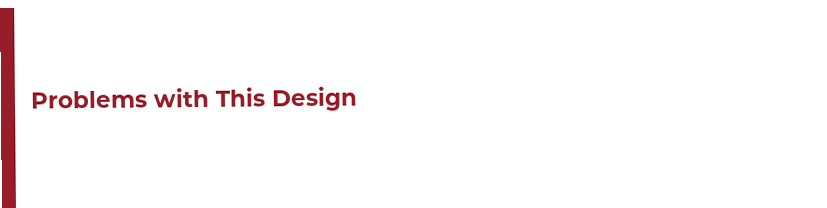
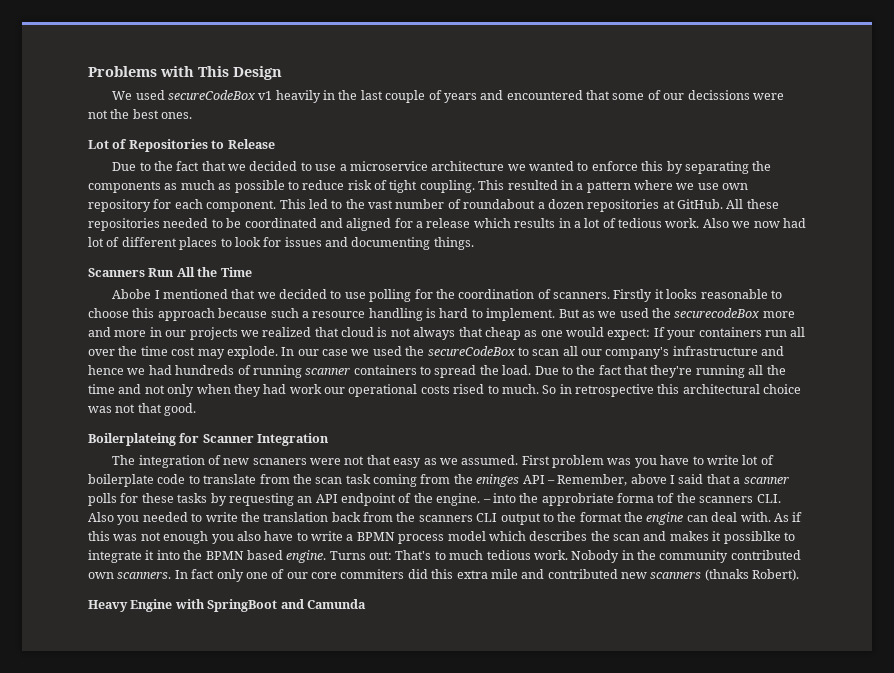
(358, 99) none -> [112,90,784,103] [88,109,193,119] [88,139,275,152] [112,161,772,174] [88,180,749,193] [88,199,779,212] [88,218,806,231] [88,237,474,250] [88,267,252,277] [112,289,782,302] [88,308,795,321] [88,327,806,340] [88,346,785,359] [88,365,786,378] [88,384,802,397] [88,403,197,416] [88,433,330,446] [112,455,774,468] [88,474,789,487] [88,493,781,506] [88,512,803,525] [88,531,795,544] [88,550,801,563] [88,569,800,582] [88,599,366,612] // We used secureCodeBox v1 heavily in the last couple of years and encountered that some of our decissions were not the best ones. // Lot of Repositories to Release // Due to the fact that we decided to use a microservice architecture we wanted to enforce this by separating the components as much as possible to reduce risk of tight coupling. This resulted in a pattern where we use own repository for each component. This led to the vast number of roundabout a dozen repositories at GitHub. All these repositories needed to be coordinated and aligned for a release which results in a lot of tedious work. Also we now had lot of different places to look for issues and documenting things. // Scanners Run All the Time // Abobe I mentioned that we decided to use polling for the coordination of scanners. Firstly it looks reasonable to choose this approach because such a resource handling is hard to implement. But as we used the securecodeBox more and more in our projects we realized that cloud is not always that cheap as one would expect: If your containers run all over the time cost may explode. In our case we used the secureCodeBox to scan all our company's infrastructure and hence we had hundreds of running scanner containers to spread the load. Due to the fact that they're running all the time and not only when they had work our operational costs rised to much. So in retrospective this architectural choice was not that good. // Boilerplateing for Scanner Integration // The integration of new scnaners were not that easy as we assumed. First problem was you have to write lot of boilerplate code to translate from the scan task coming from the eninges API – Remember, above I said that a scanner polls for these tasks by requesting an API endpoint of the engine. – into the approbriate forma tof the scanners CLI. Also you needed to write the translation back from the scanners CLI output to the format the engine can deal with. As if this was not enough you also have to write a BPMN process model which describes the scan and makes it possiblke to integrate it into the BPMN based engine. Turns out: That's to much tedious work. Nobody in the community contributed own scanners. In fact only one of our core commiters did this extra mile and contributed new scanners (thnaks Robert). // Heavy Engine with SpringBoot and Camunda

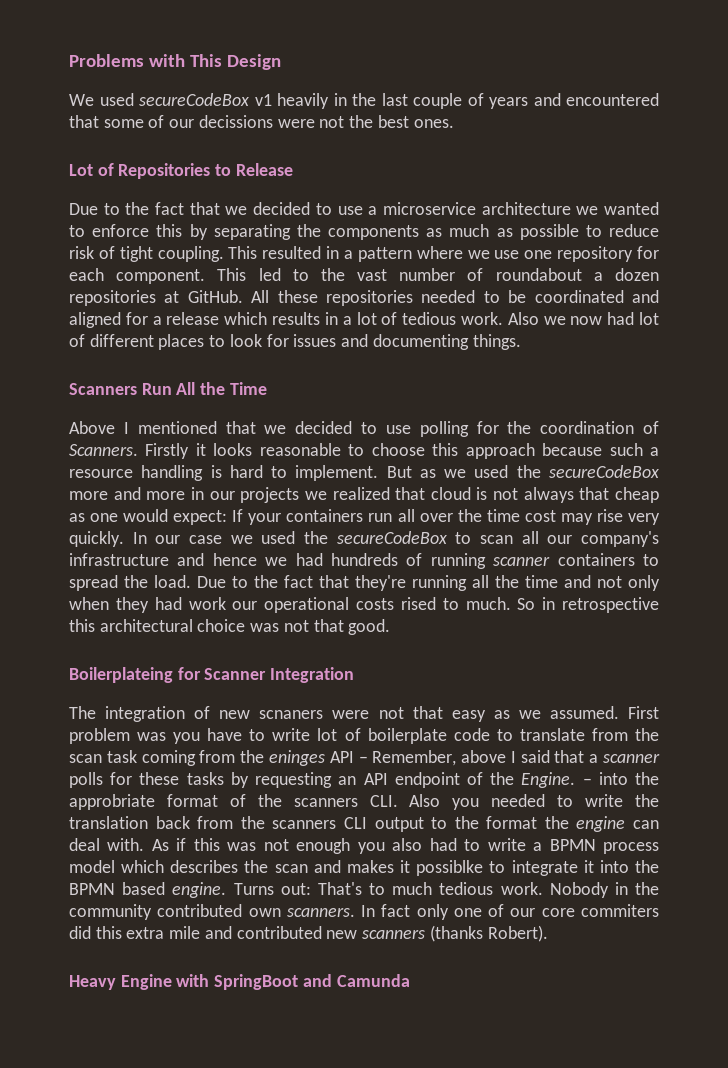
[722,183,749,190] own -> [524,250,553,259] one
[112,289,152,299] Abobe -> [69,421,115,434] Above
[553,292,611,299] scanners. -> [69,444,138,456] Scanners.
[674,308,760,318] securecodeBox -> [548,465,659,478] secureCodeBox
[226,346,278,359] explode. -> [596,509,660,525] [69,531,124,547] rise very quickly.
[436,493,481,506] engine. -> [521,772,576,788] Engine.
[617,493,675,503] forma tof -> [166,794,246,807] format of
[264,531,294,541] have -> [429,838,457,851] had
[704,569,749,581] (thnaks -> [429,925,483,942] (thanks

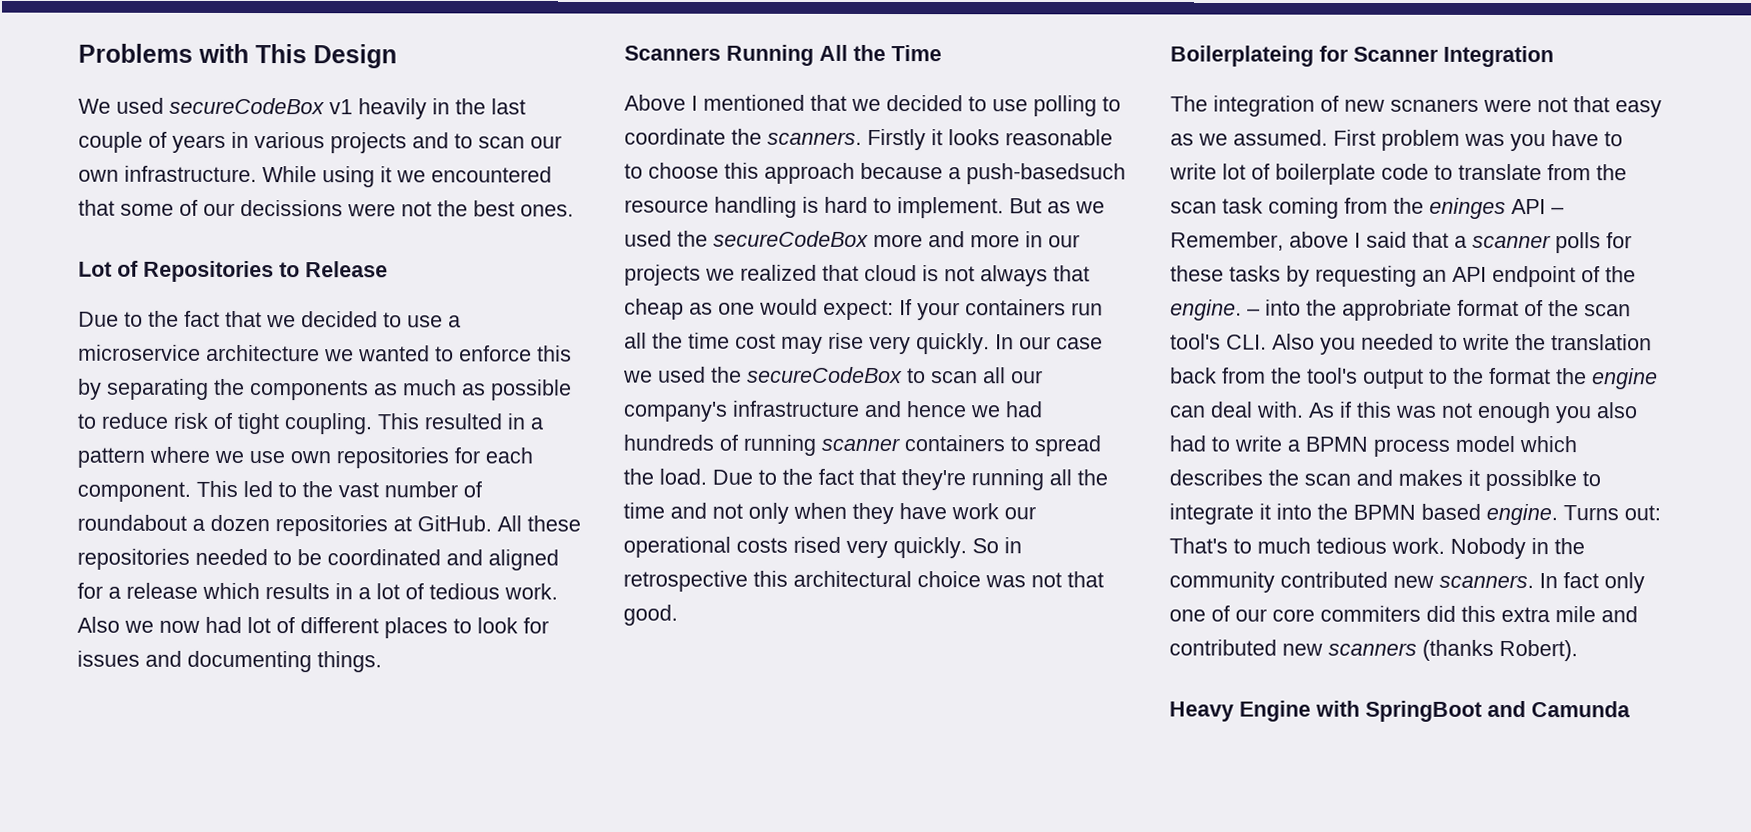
[533,93,561,106] and -> [231,131,562,154] [78,165,426,188] in various projects and to scan our own infrastructure. While using it we
[524,246,634,262] one repository -> [290,447,449,469] own repositories
[141,383,172,395] Run -> [726,44,814,66] Running
[476,421,659,434] [69,444,138,456] for the coordination of Scanners. -> [1102,96,1121,112] [624,128,862,145] to coordinate the scanners.
[609,443,659,456] such a -> [948,163,1126,185] a push-basedsuch
[419,513,453,522] over -> (647, 340) none
[154,597,182,610] had -> [899,503,947,520] have
[442,597,511,610] to much. -> [846,537,967,559] very quickly.
[521,772,576,788] Engine. -> [1170,299,1242,321] engine.
[293,798,358,807] scanners -> [1584,304,1631,317] [1170,333,1221,350] scan tool's
[272,817,367,829] scanners CLI -> [1307,367,1358,384] tool's
[248,908,281,917] own -> [1393,575,1434,588] new

